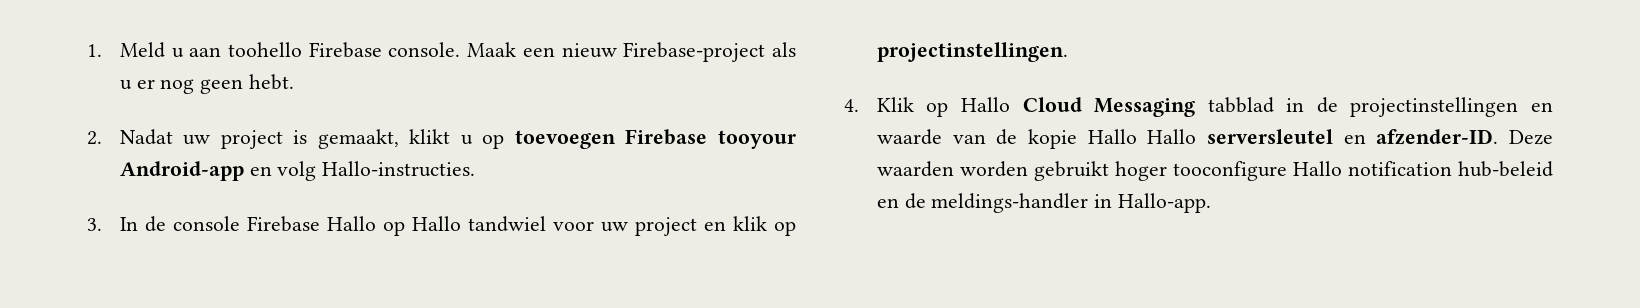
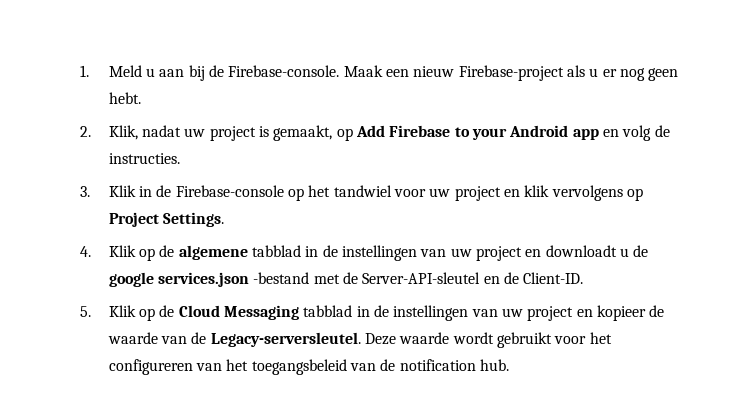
[228,42,461,58] toohello Firebase console. -> [188,65,340,81] bij de Firebase-console.
[119,129,173,145] Nadat -> [108,125,182,140] Klik, nadat
[409,129,796,149] [119,161,476,181] [87,216,461,236] klikt u op toevoegen Firebase tooyour Android-app en volg Hallo-instructies. // 3. In de console Firebase Hallo op Hallo -> [336,125,670,141] [108,153,180,164] [80,185,331,201] op Add Firebase to your Android app en volg de instructies. // 3. Klik in de Firebase-console op het
[773,221,796,236] [876,42,1068,62] op projectinstellingen. -> [551,185,644,201] [108,212,225,227] vervolgens op Project Settings.
[961,97,1011,112] Hallo -> [159,245,649,261] [108,272,584,287] [80,305,175,321] de algemene tabblad in de instellingen van uw project en downloadt u de google services.json -bestand met de Server-API-sleutel en de Client-ID. // 5. Klik op de
[1350,97,1553,117] [876,129,1553,149] [876,161,1553,181] [876,193,1212,213] projectinstellingen en waarde van de kopie Hallo Hallo serversleutel en afzender-ID. Deze waarden worden gebruikt hoger tooconfigure Hallo notification hub-beleid en de meldings-handler in Hallo-app. -> [393,305,665,321] [107,332,612,348] [108,359,510,375] instellingen van uw project en kopieer de waarde van de Legacy-serversleutel. Deze waarde wordt gebruikt voor het configureren van het toegangsbeleid van de notification hub.

